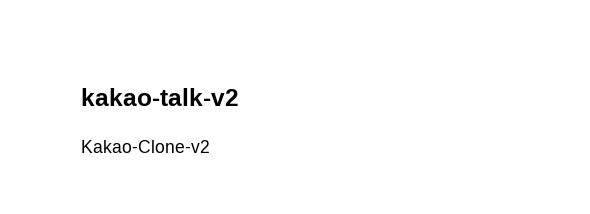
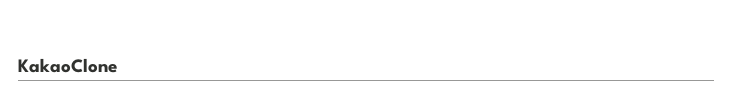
[81,88,239,106] [81,140,210,153] kakao-talk-v2 // Kakao-Clone-v2 -> [18,58,117,73] KakaoClone

